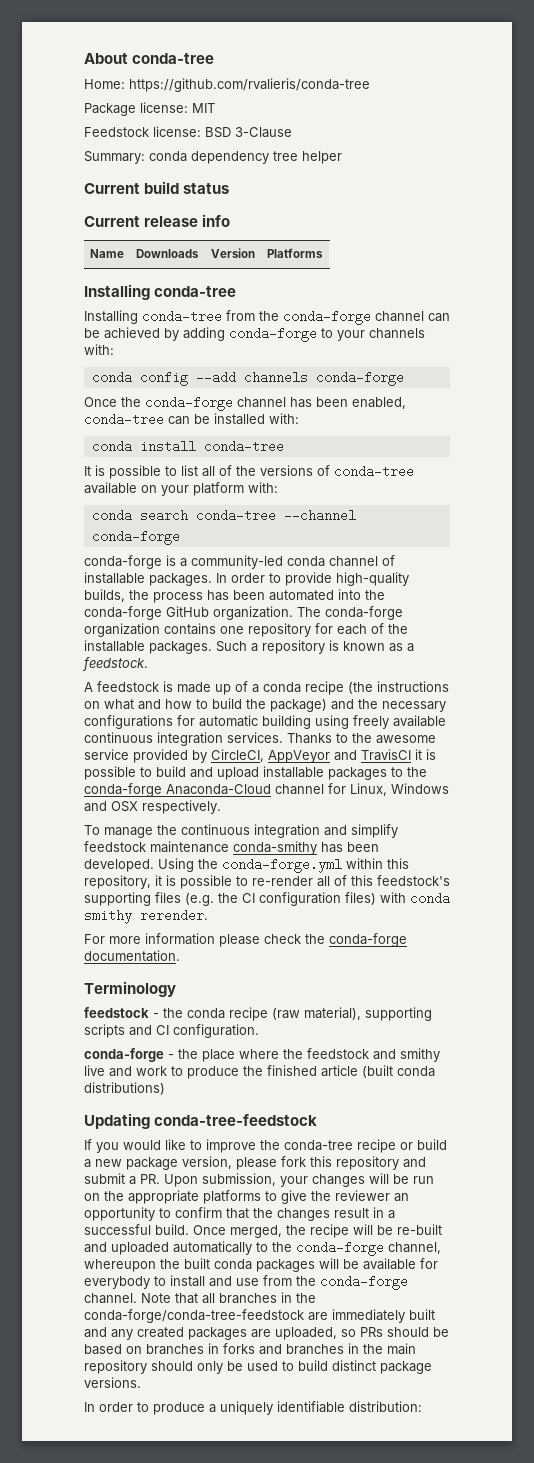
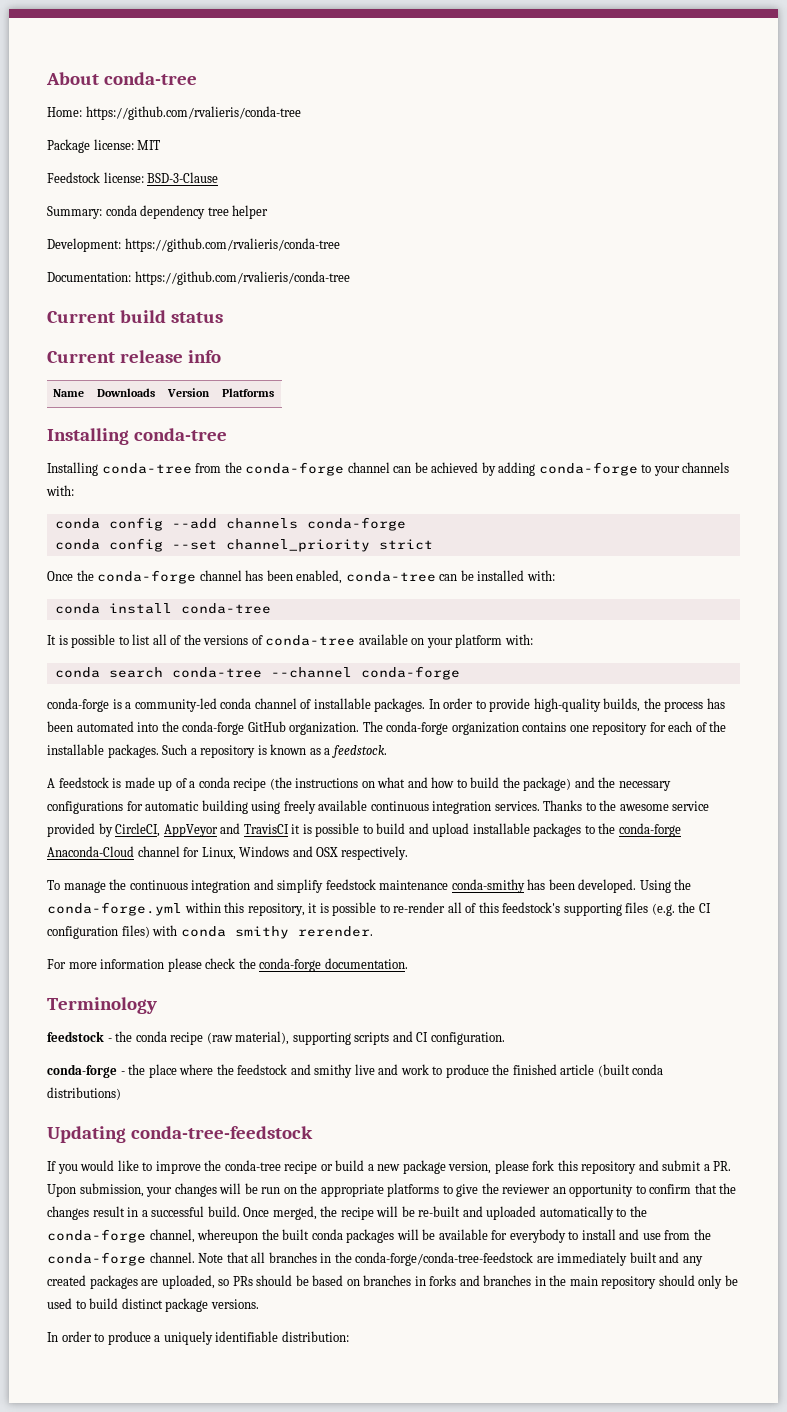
[205,127,292,138] BSD 3-Clause -> [147,172,219,183] BSD-3-Clause
(342, 157) none -> [47,238,340,252] [47,271,350,285] // Development: https://github.com/rvalieris/conda-tree // Documentation: https://github.com/rvalieris/conda-tree
(404, 378) none -> [54,538,433,552] // conda config --set channel_priority strict

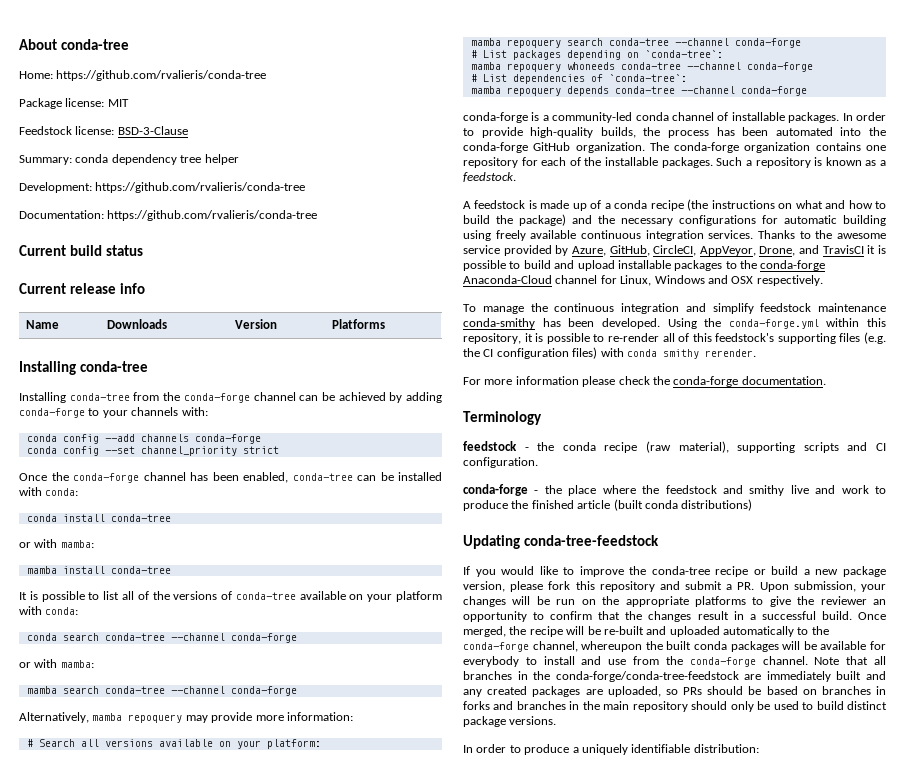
[526,570,555,581] with: -> [19,487,79,496] with conda:
(271, 608) none -> [19,539,94,548] [26,566,171,574] // or with mamba: // mamba install conda-tree
[504,634,533,645] with: -> [19,606,79,615] with conda:
(460, 673) none -> [19,659,94,668] [26,686,297,696] [19,712,353,723] [26,739,321,749] [470,38,801,48] [470,50,723,60] [470,62,813,72] [470,74,687,84] [470,86,807,96] // or with mamba: // mamba search conda-tree --channel conda-forge // Alternatively, mamba repoquery may provide more information: // # Search all versions available on your platform: // mamba repoquery search conda-tree --channel conda-forge // # List packages depending on `conda-tree`: // mamba repoquery whoneeds conda-tree --channel conda-forge // # List dependencies of `conda-tree`: // mamba repoquery depends conda-tree --channel conda-forge
[115,823,218,837] CircleCI, AppVeyor -> [571,245,796,256] Azure, GitHub, CircleCI, AppVeyor, Drone,

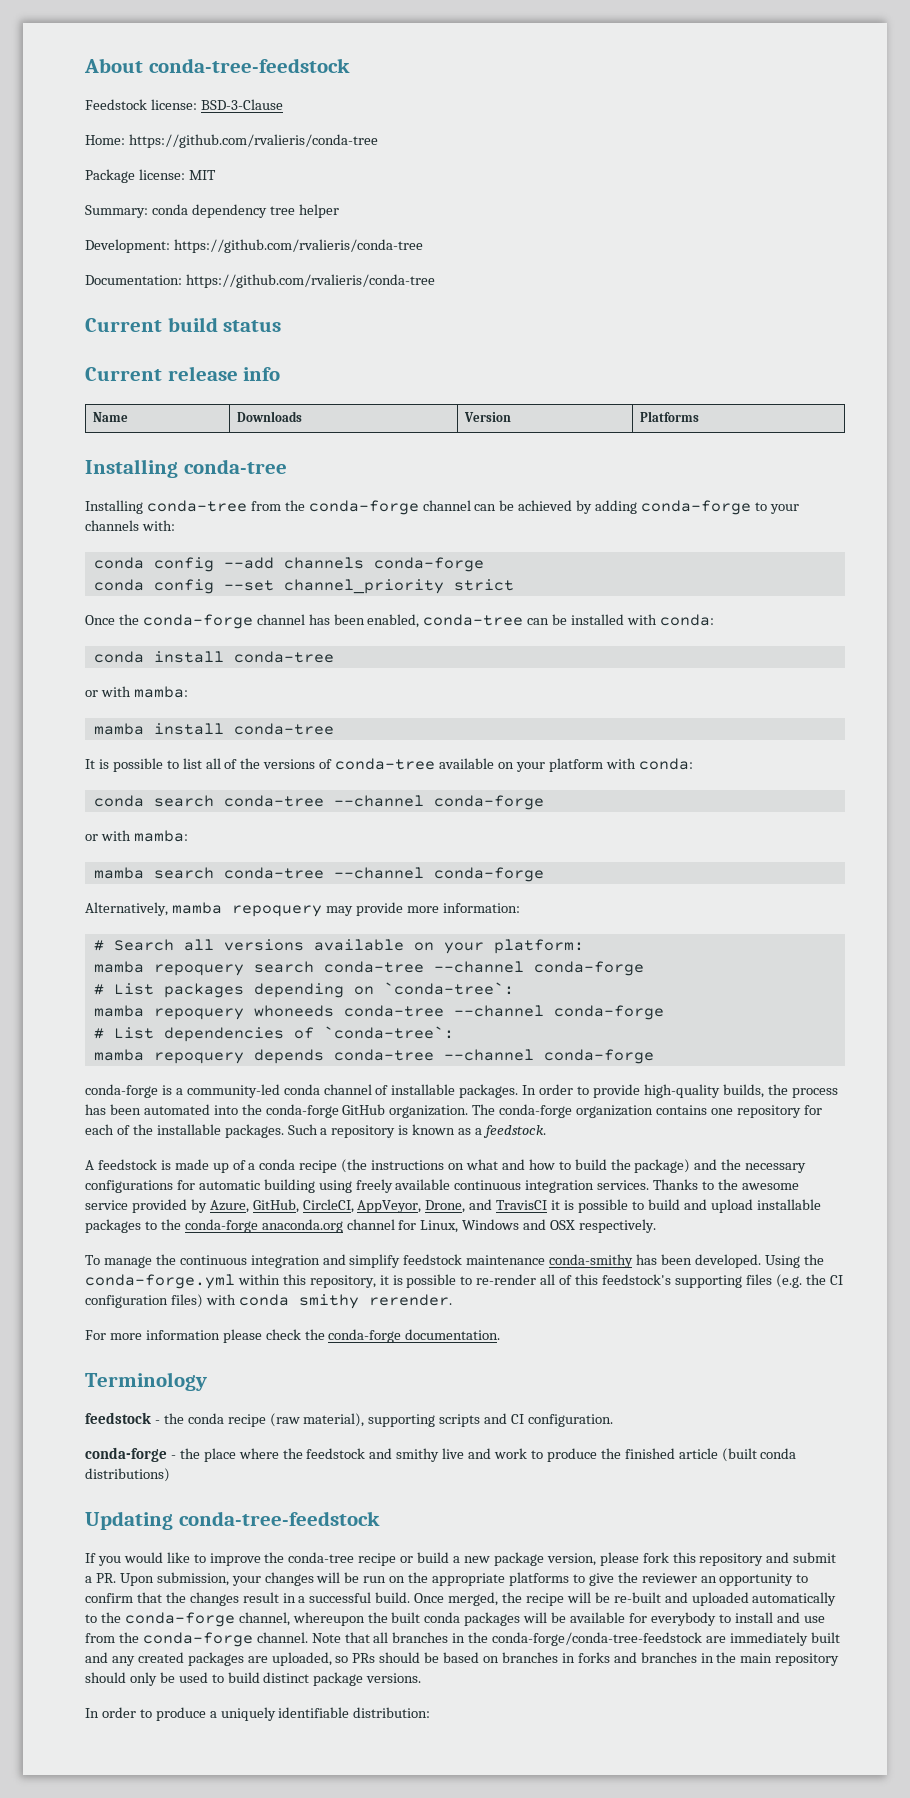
[60,39,129,50] conda-tree -> [148,58,350,73] [85,99,283,110] conda-tree-feedstock // Feedstock license: BSD-3-Clause
[19,126,188,135] // Feedstock license: BSD-3-Clause -> (216, 175) none
[463,275,552,284] Anaconda-Cloud -> [261,1219,343,1233] anaconda.org

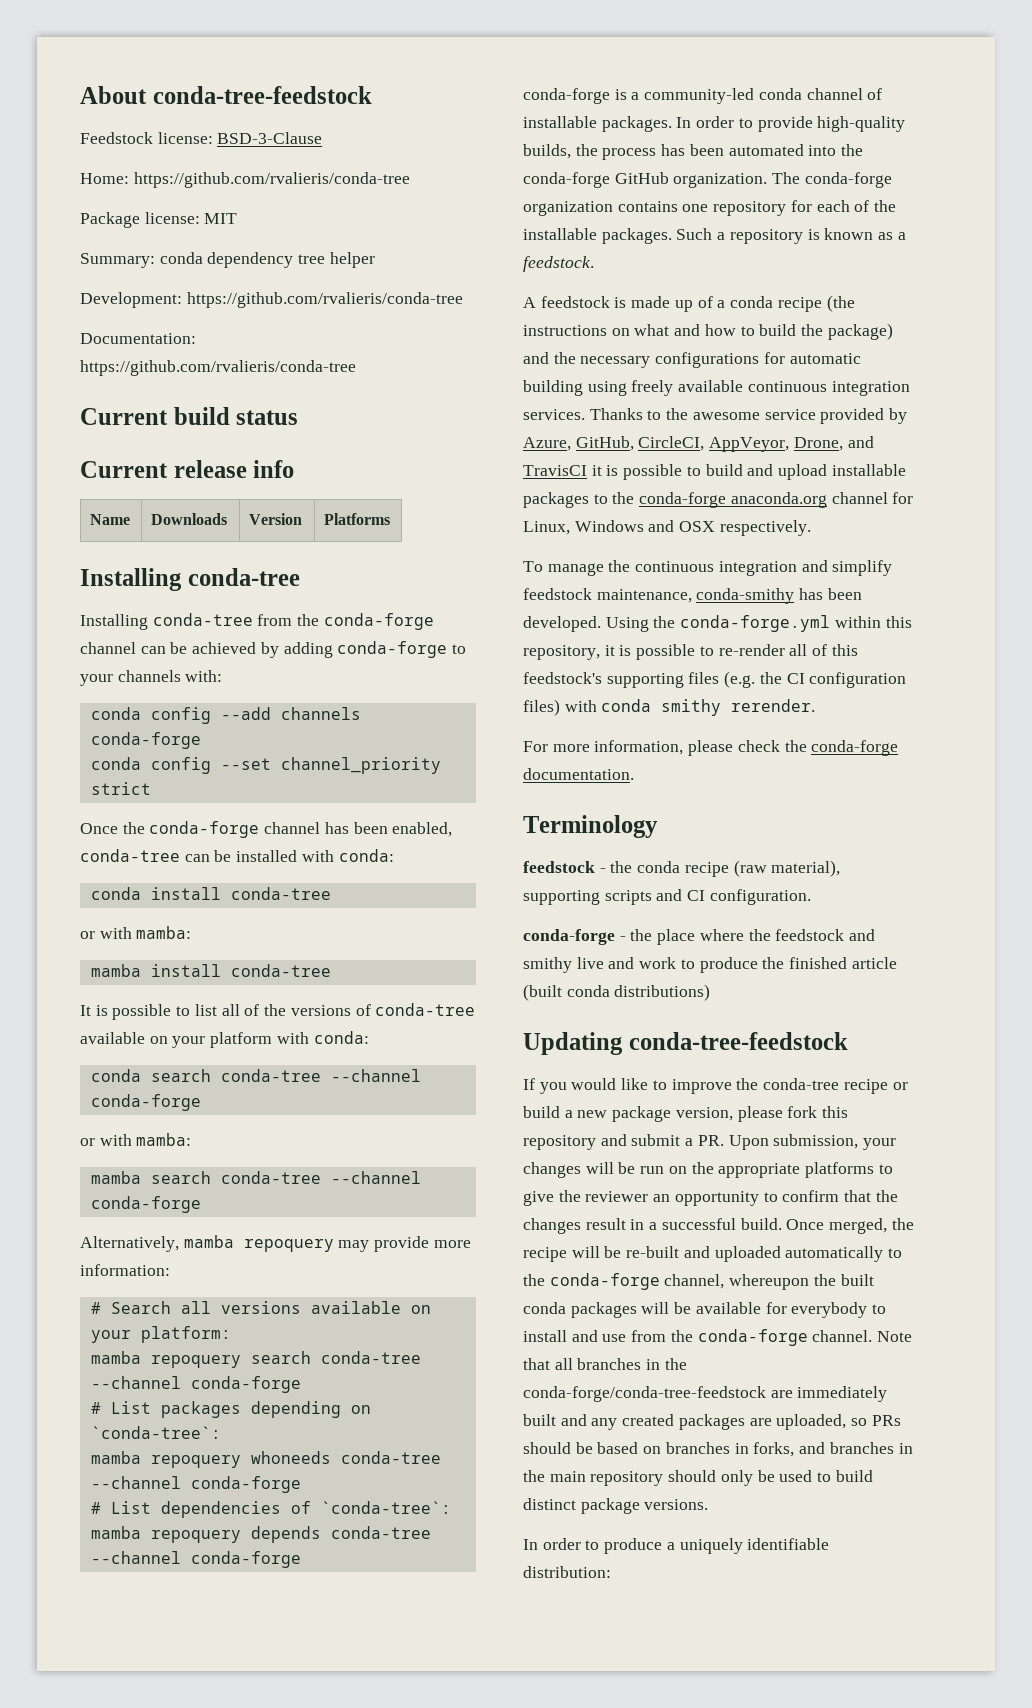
[466,1255,546,1265] maintenance -> [596,589,692,603] maintenance,
[145,1330,220,1340] information -> [594,740,684,755] information,
[577,1652,610,1663] forks -> [753,1442,795,1457] forks,

